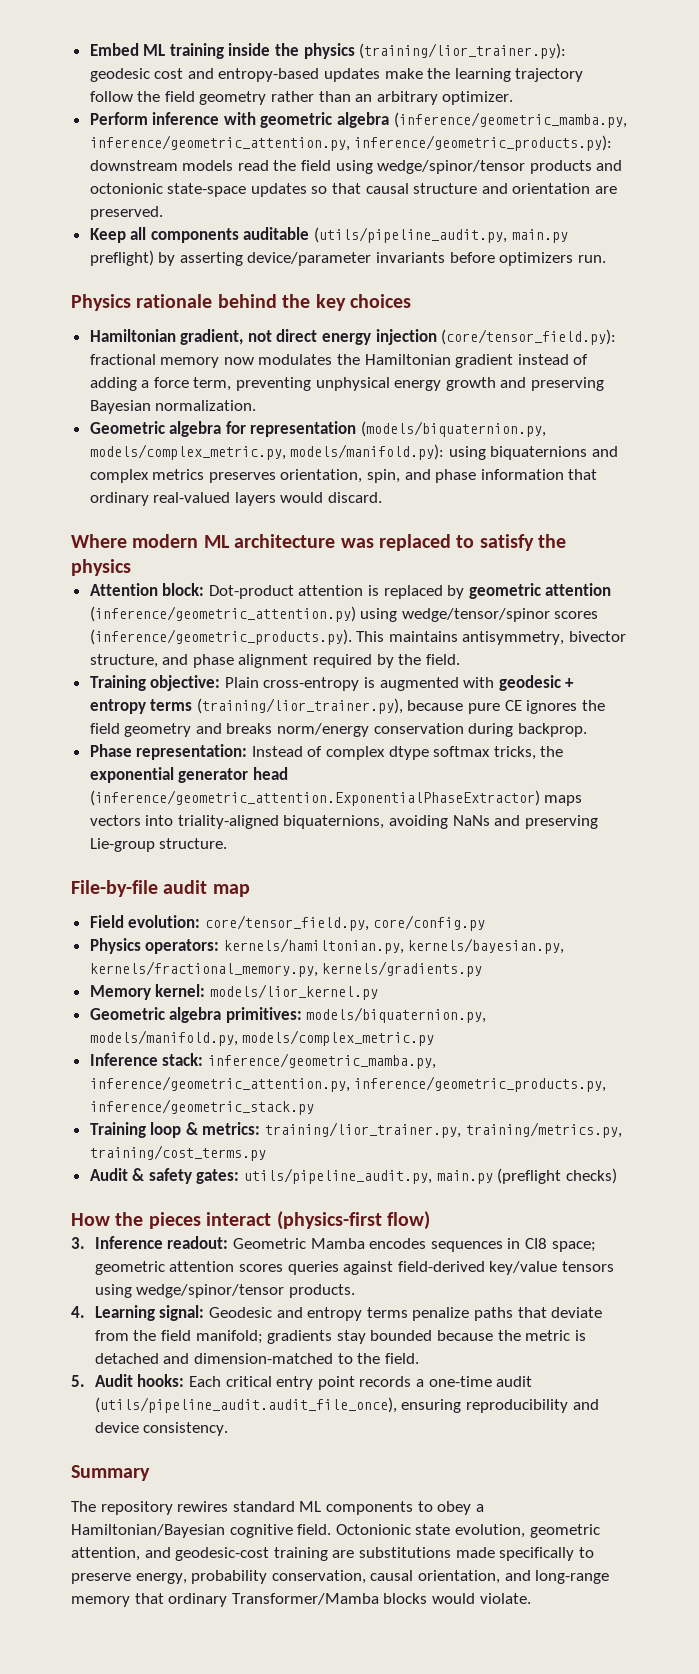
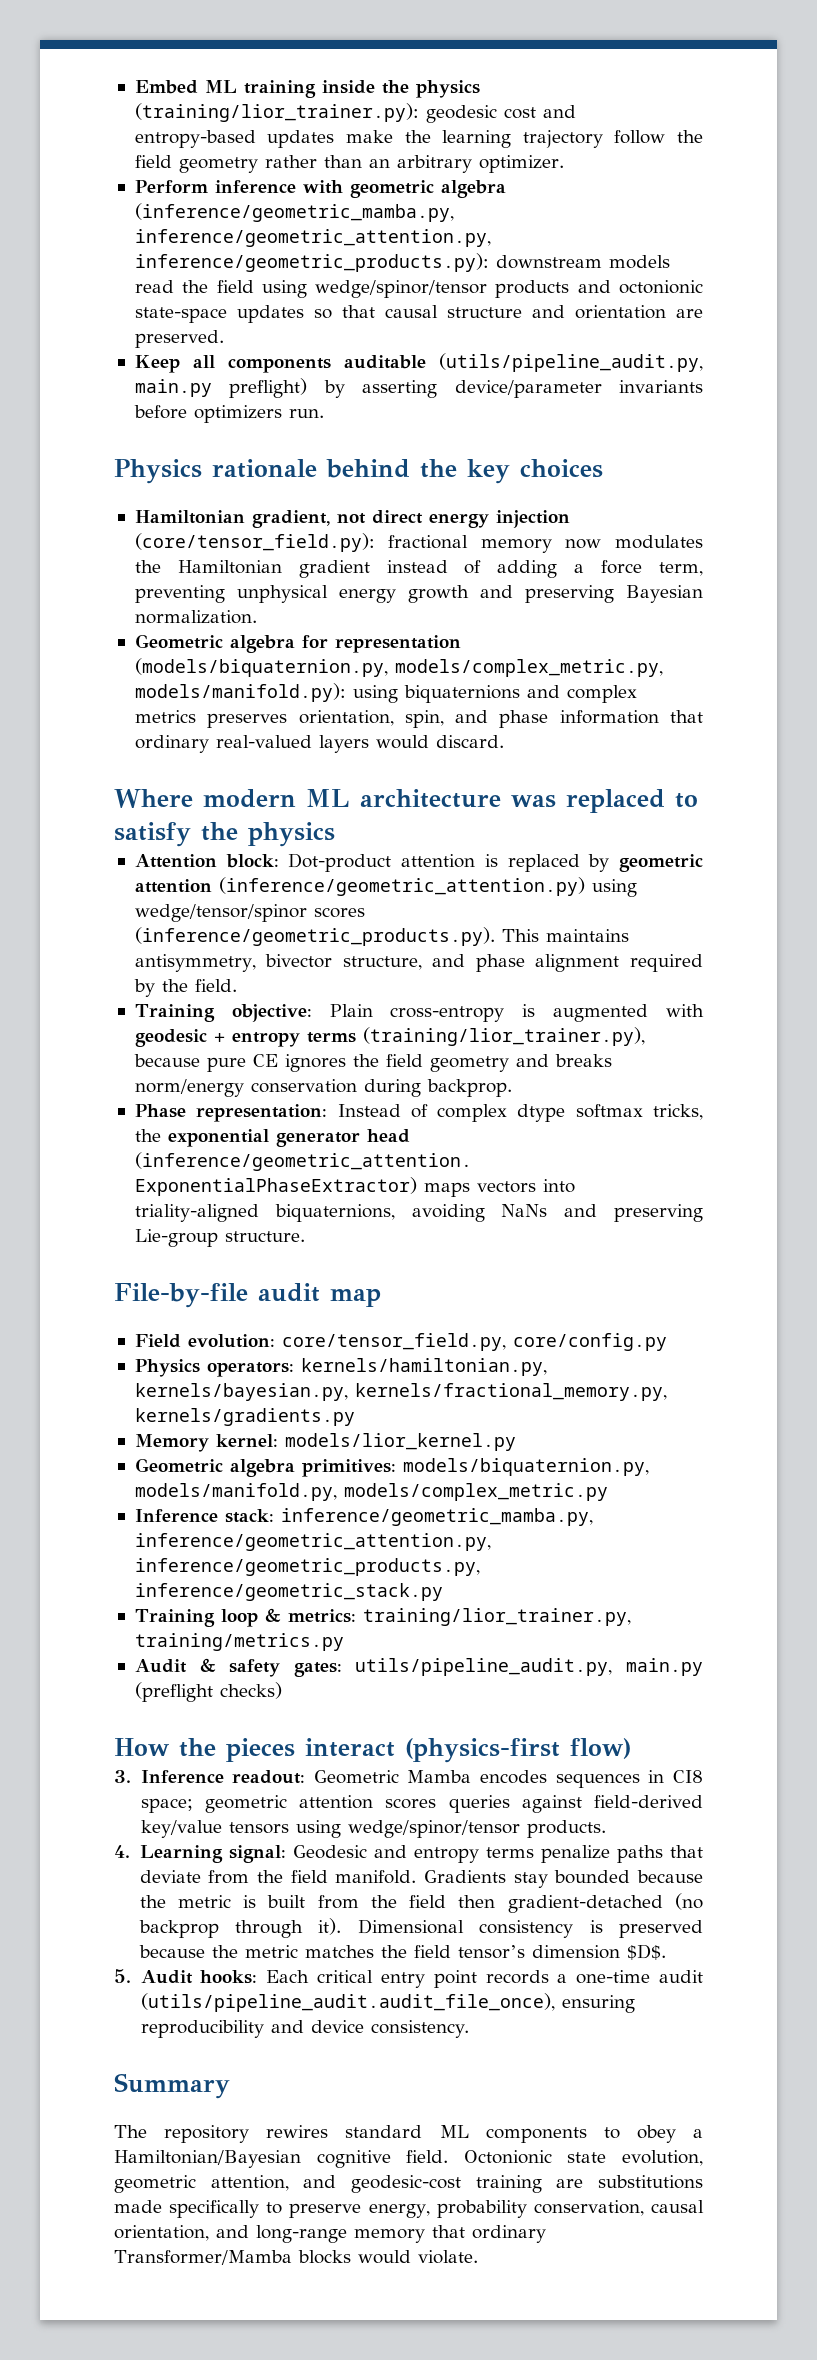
[465,1122,622,1138] [89,1145,266,1161] training/metrics.py, training/cost_terms.py -> [134,1633,344,1651] training/metrics.py
[195,1330,333,1344] manifold; gradients -> [335,1870,506,1884] manifold. Gradients
[94,1353,419,1364] detached and dimension-matched to the field. -> [267,1893,703,1913] [138,1918,703,1938] [138,1944,666,1960] built from the field then gradient-detached (no backprop through it). Dimensional consistency is preserved because the metric matches the field tensor’s dimension $D$.

